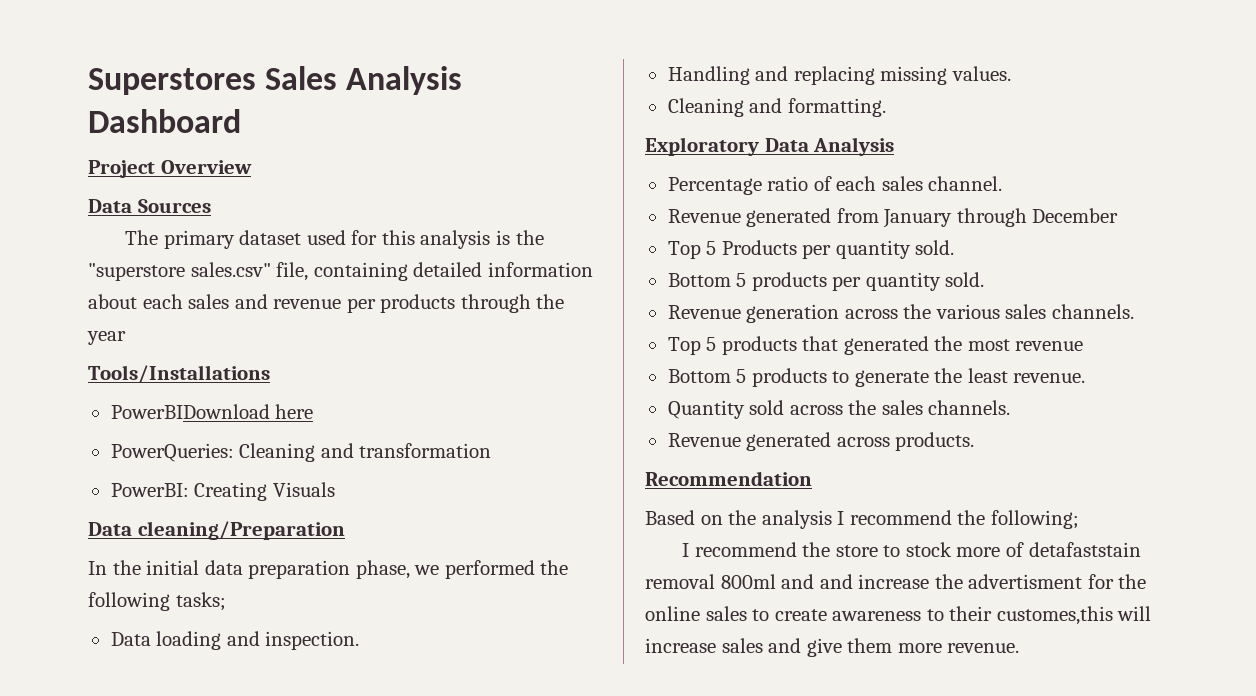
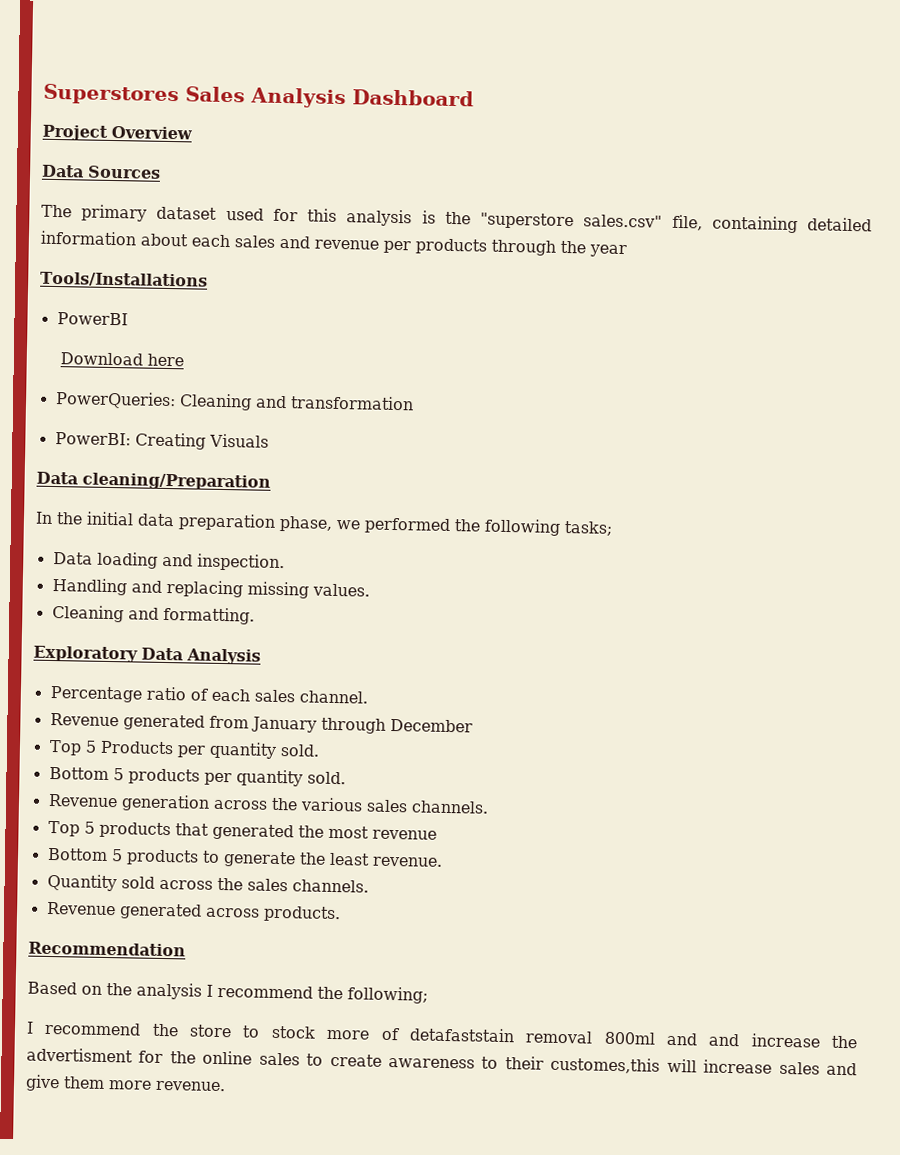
[110,404,270,419] PowerBIDownload -> [56,312,128,326] [60,352,144,366] PowerBI // Download

